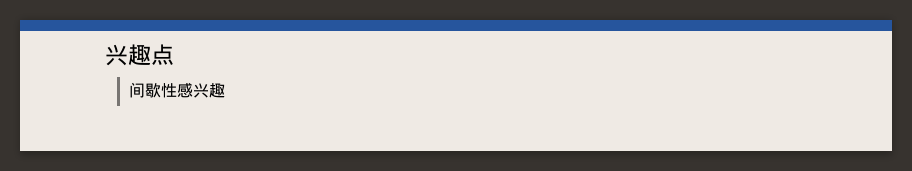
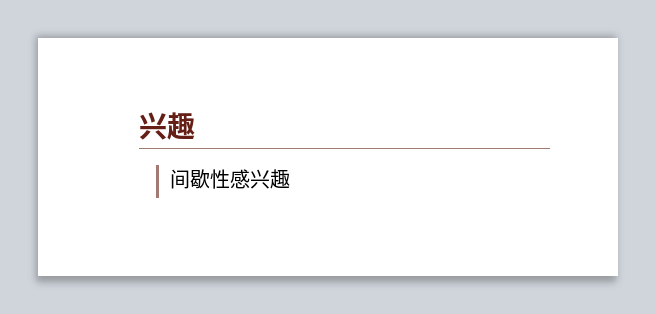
[105,44,174,66] 兴趣点 -> [139,112,195,140] 兴趣

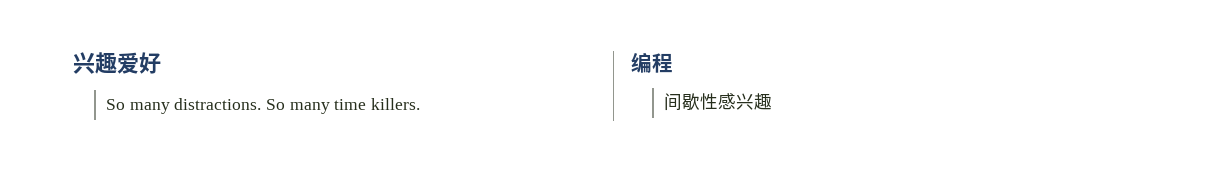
[139,112,195,140] 兴趣 -> [73,52,161,74] [105,98,421,114] [631,52,673,73] 兴趣爱好 // So many distractions. So many time killers. // 编程

